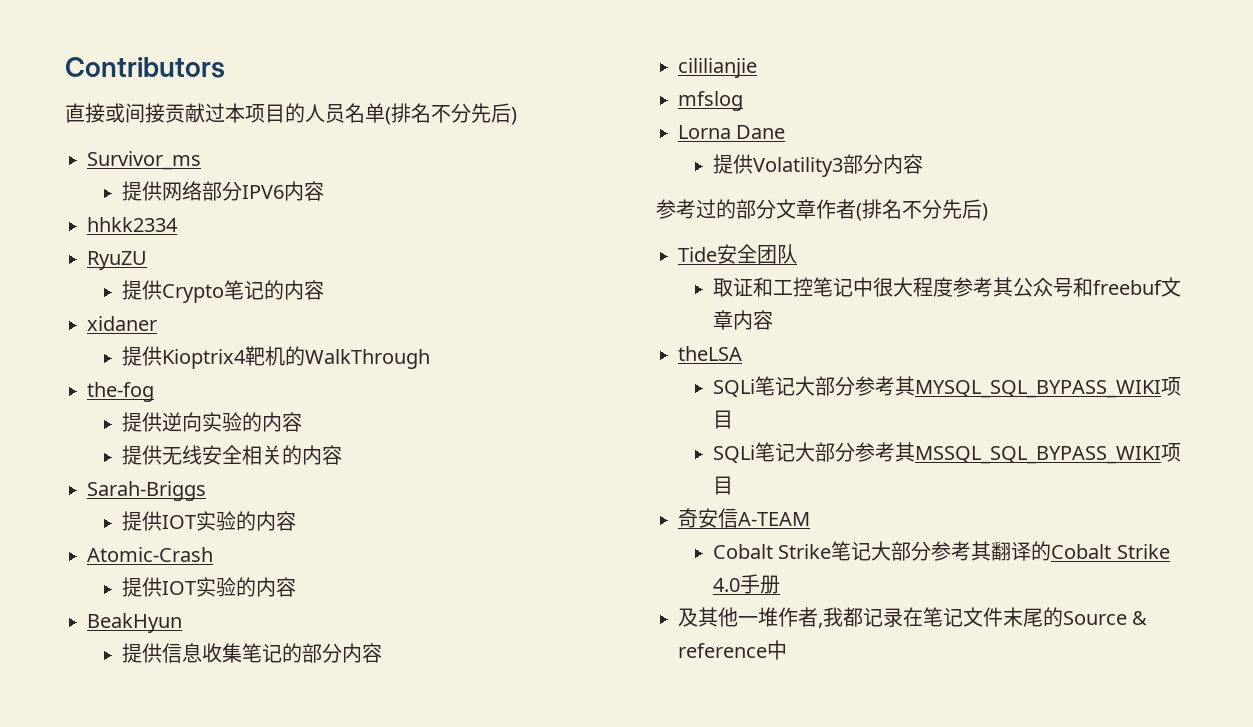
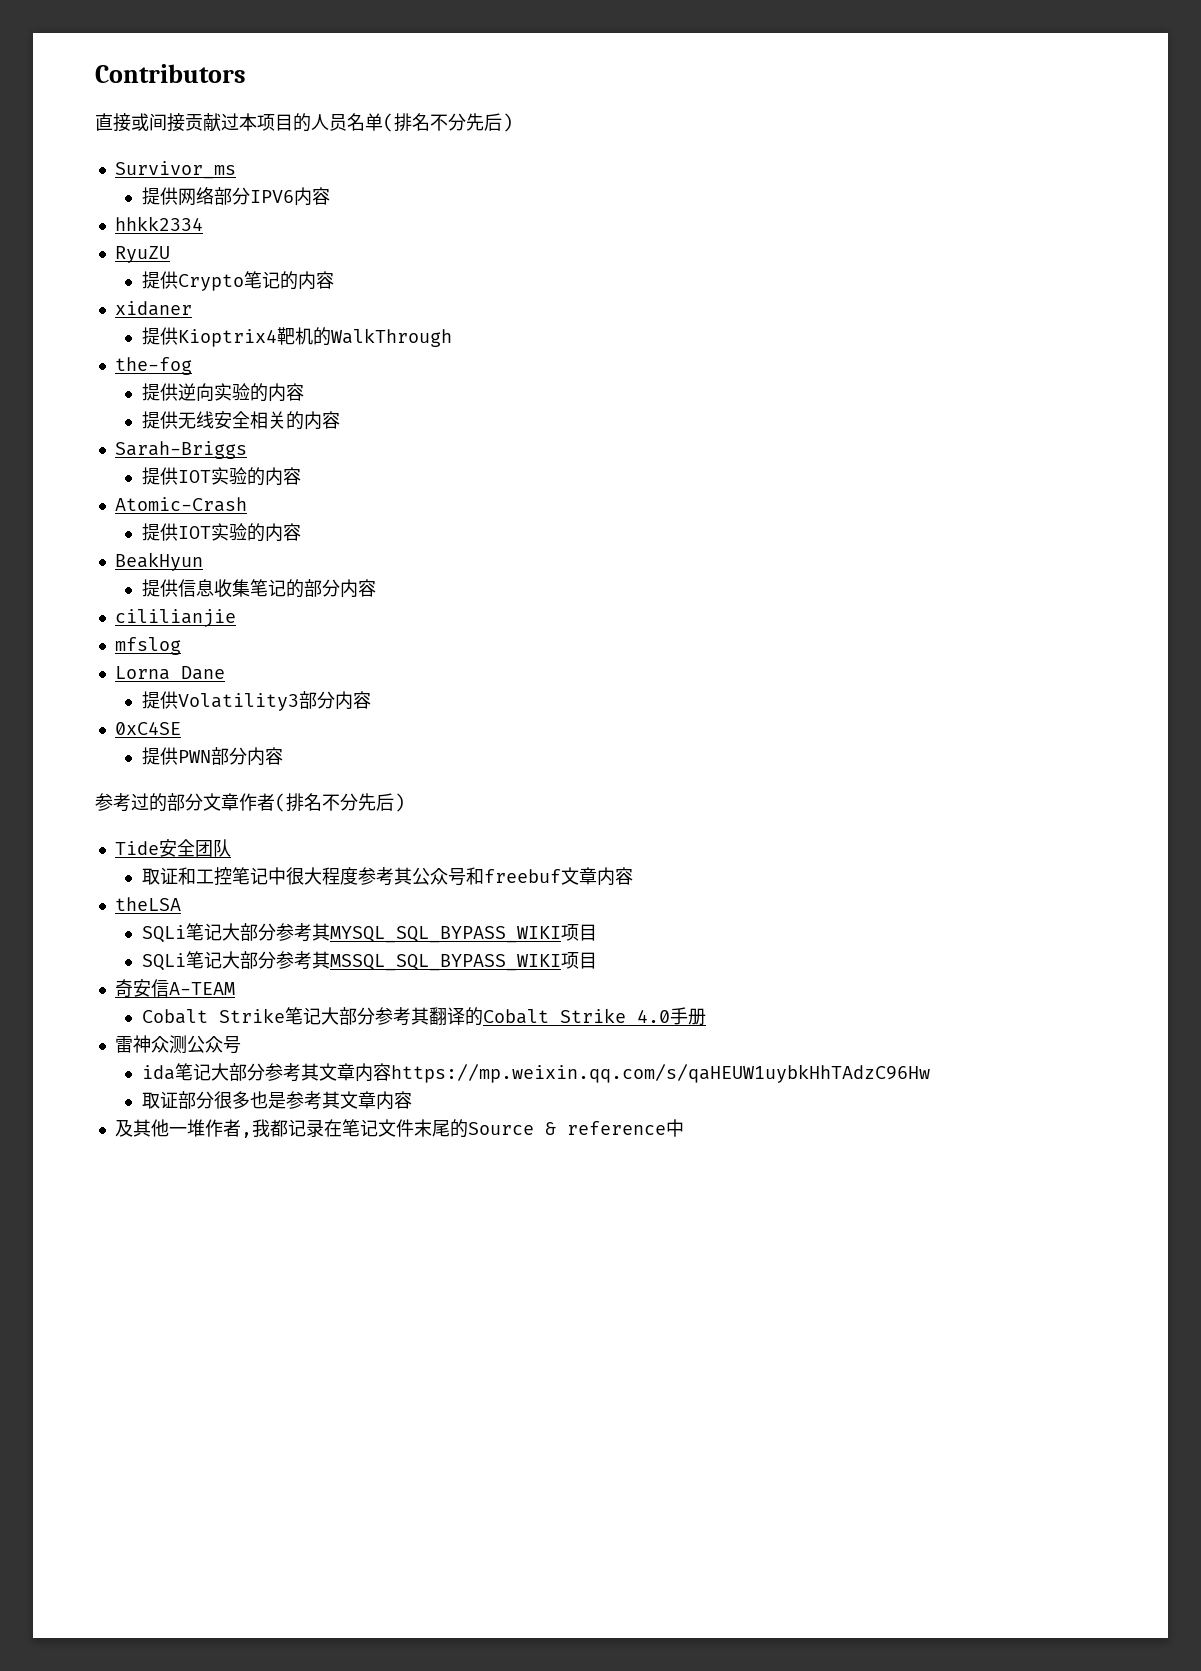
(923, 164) none -> [114,722,181,735] [141,747,283,766] // 0xC4SE // 提供PWN部分内容
(780, 584) none -> [114,1035,241,1054] [141,1063,930,1083] [141,1091,412,1110] // 雷神众测公众号 // ida笔记大部分参考其文章内容https://mp.weixin.qq.com/s/qaHEUW1uybkHhTAdzC96Hw // 取证部分很多也是参考其文章内容

